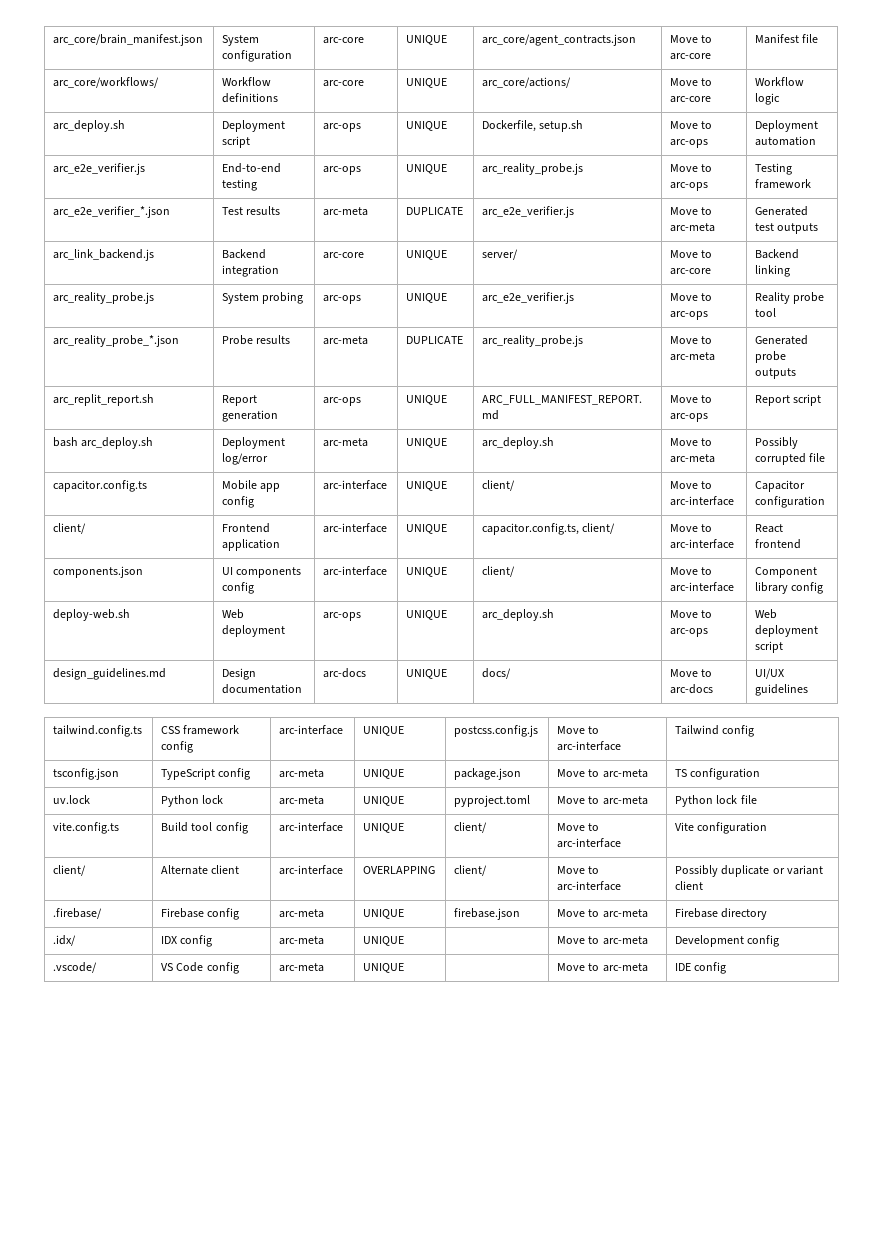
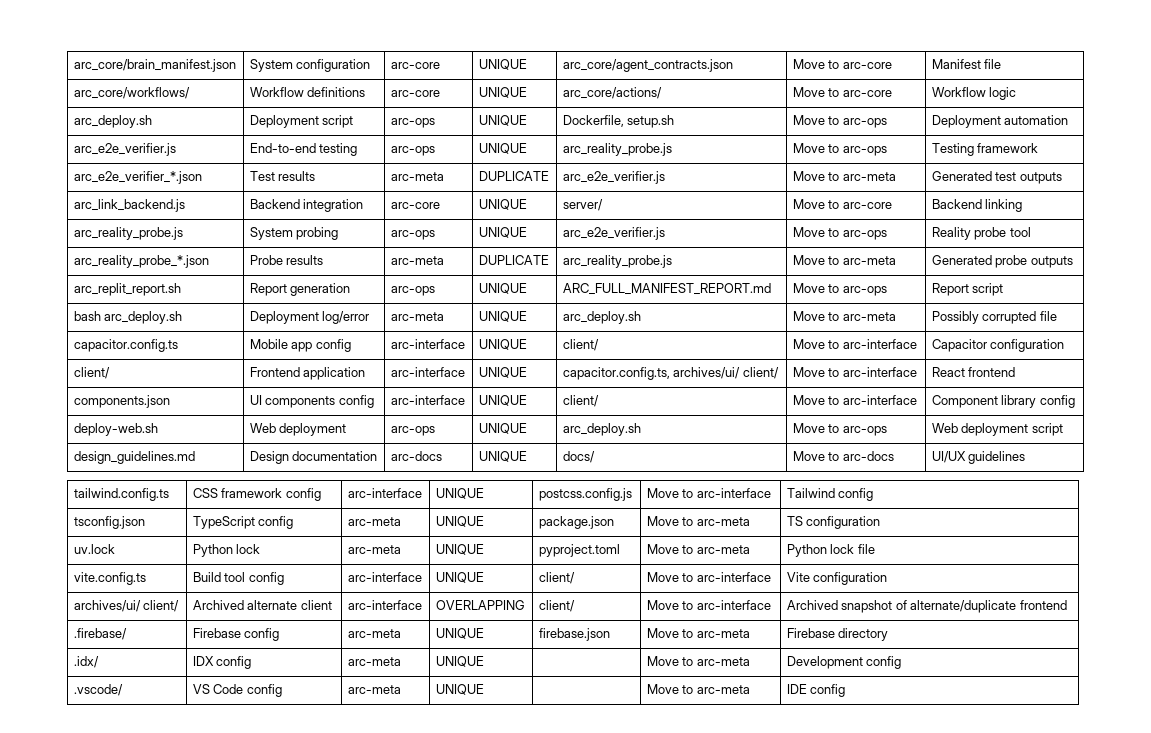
(580, 529) none -> [673,367,741,379] archives/ui/
[53,865,87,876] [161,865,209,875] client/ | Alternate -> [73,600,180,612] [192,600,298,610] archives/ui/ client/ | Archived alternate
[675,865,823,877] [675,881,704,890] Possibly duplicate or variant client -> [786,600,1067,613] Archived snapshot of alternate/duplicate frontend

